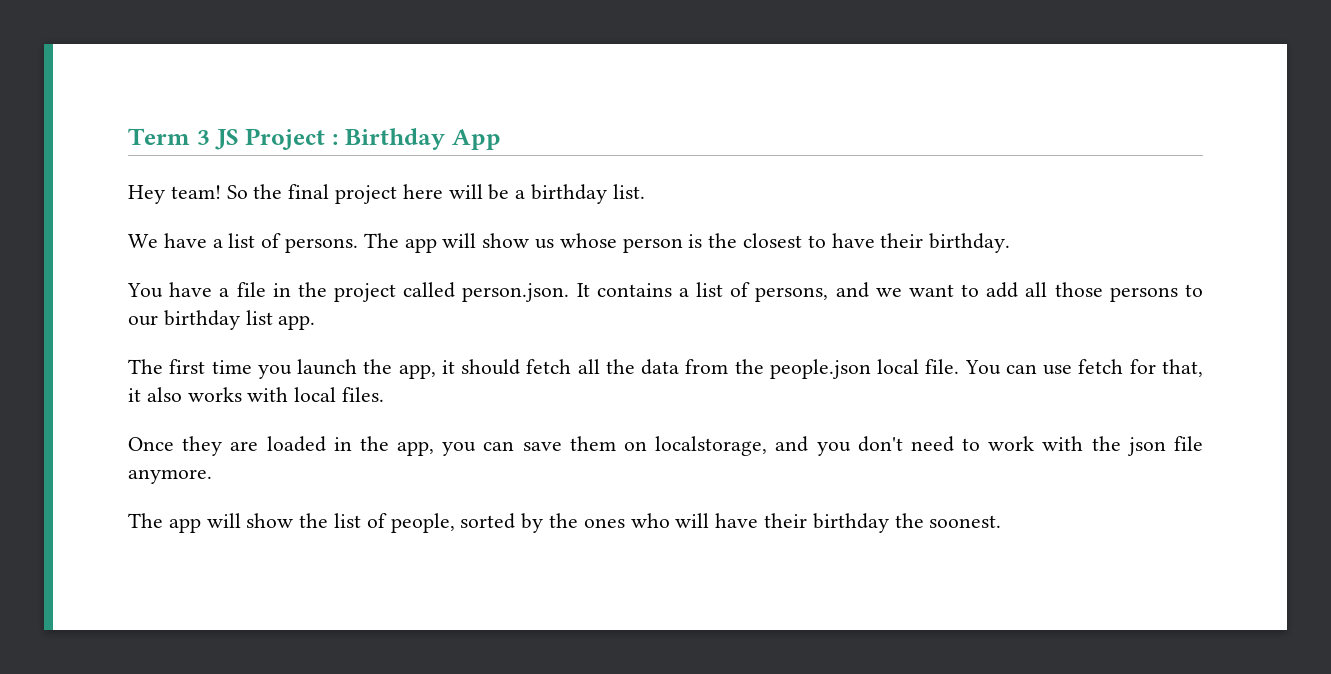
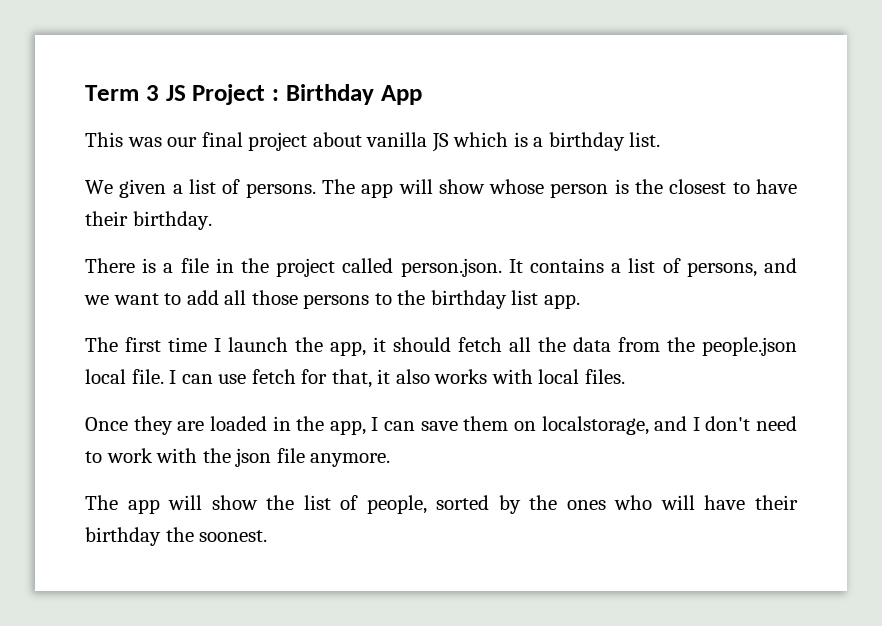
[128,184,510,204] Hey team! So the final project here will be -> [85,132,528,152] This was our final project about vanilla JS which is
[163,233,207,248] have -> [119,179,167,198] given
[535,239,555,249] us -> (485, 186) none
[127,282,213,298] You have -> [85,258,157,273] There is
[128,315,158,326] our -> [397,290,426,305] the
[257,365,292,379] you -> [214,338,221,352] I
[964,360,1001,375] You -> [169,370,177,384] I
[442,442,477,456] you -> [371,417,379,431] I
[816,442,851,456] you -> [692,417,700,431] I

